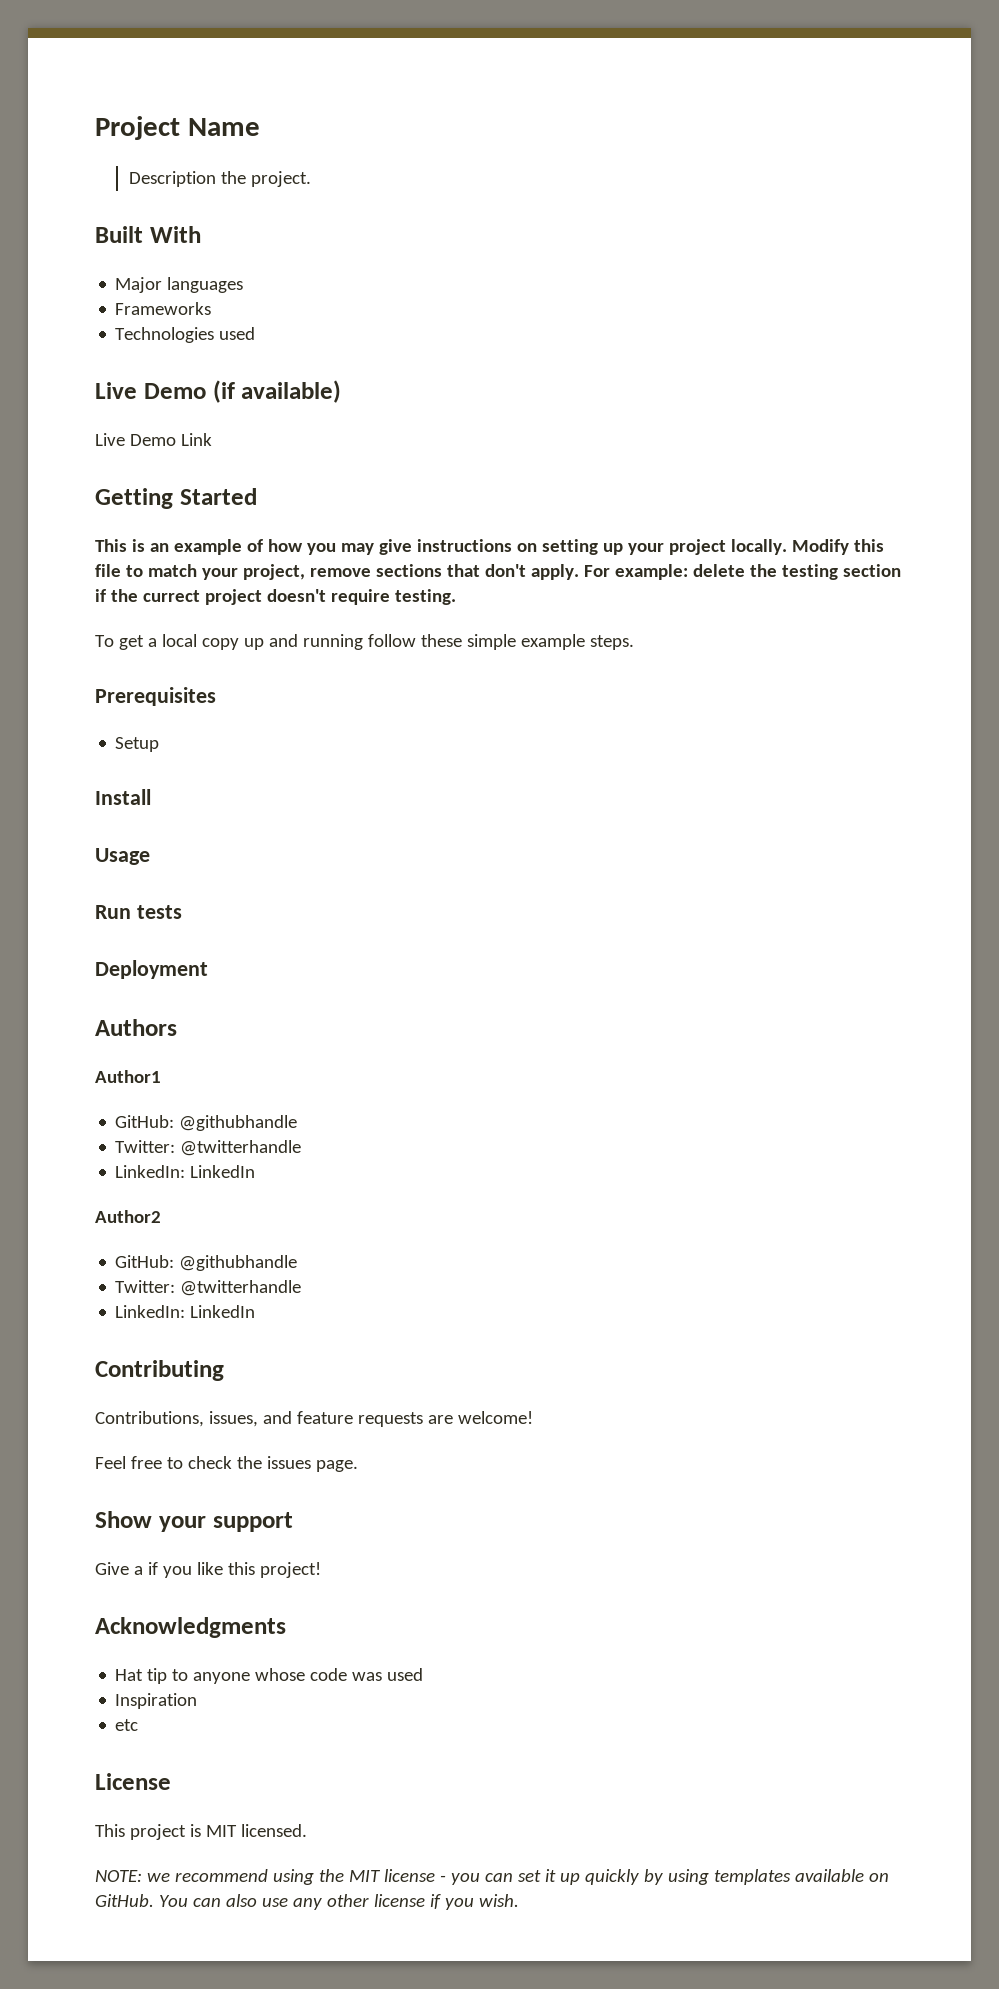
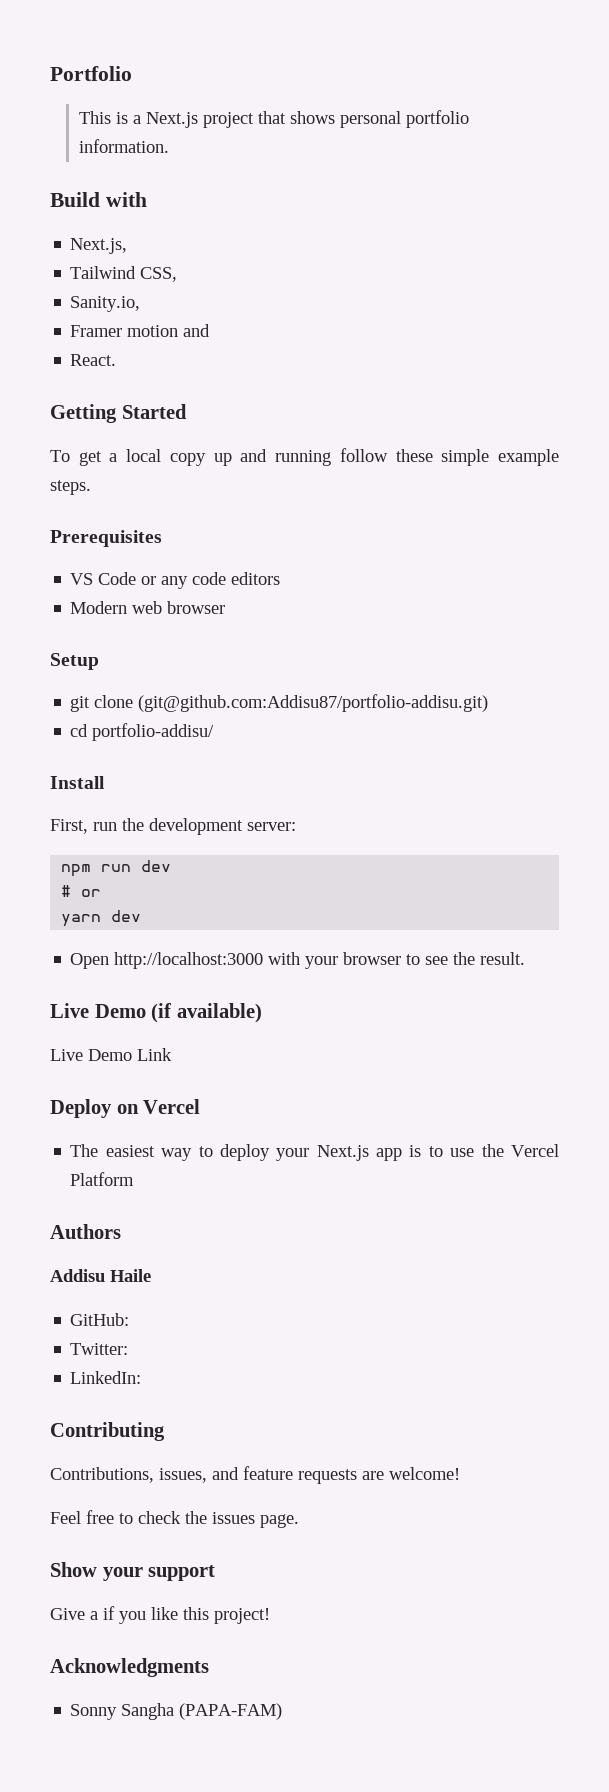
[95,116,260,140] [128,171,311,187] [95,226,201,243] [115,277,244,293] [115,302,212,315] [115,327,256,343] [95,380,342,403] [95,433,212,446] [95,488,257,509] [95,539,884,555] [95,564,901,580] [95,589,456,605] Project Name // Description the project. // Built With // Major languages // Frameworks // Technologies used // Live Demo (if available) // Live Demo Link // Getting Started // This is an example of how you may give instructions on setting up your project locally. Modify this file to match your project, remove sections that don't apply. For example: delete the testing section if the currect project doesn't require testing. -> [50,66,132,81] [79,110,470,128] [79,139,170,153] [50,192,147,207] [70,238,128,254] [70,266,178,282] [70,296,141,312] [70,324,211,337] [70,354,117,366] [50,404,187,423] Portfolio // This is a Next.js project that shows personal portfolio information. // Build with // Next.js, // Tailwind CSS, // Sanity.io, // Framer motion and // React. // Getting Started
[115,737,160,752] [95,789,151,805] [95,848,150,865] [95,905,182,919] [95,960,208,979] Setup // Install // Usage // Run tests // Deployment -> [70,572,281,589] [70,601,226,614] [50,653,99,670] [70,694,489,712] [70,723,215,741] [50,776,105,789] [50,818,296,835] [61,860,172,877] [61,885,102,897] [61,910,142,927] [70,952,526,969] [50,1003,262,1023] [50,1048,172,1061] [50,1099,201,1118] [70,1144,559,1161] [70,1172,135,1186] VS Code or any code editors // Modern web browser // Setup // git clone (git@github.com:Addisu87/portfolio-addisu.git) // cd portfolio-addisu/ // Install // First, run the development server: // npm run dev // # or // yarn dev // Open http://localhost:3000 with your browser to see the result. // Live Demo (if available) // Live Demo Link // Deploy on Vercel // The easiest way to deploy your Next.js app is to use the Vercel Platform
[95,1070,161,1083] [115,1115,298,1131] [115,1140,302,1156] [115,1165,256,1178] [95,1210,161,1223] [115,1255,298,1271] [115,1280,302,1296] [115,1305,256,1318] Author1 // GitHub: @githubhandle // Twitter: @twitterhandle // LinkedIn: LinkedIn // Author2 // GitHub: @githubhandle // Twitter: @twitterhandle // LinkedIn: LinkedIn -> [50,1269,151,1282] [70,1313,130,1326] [70,1343,129,1355] [70,1371,142,1384] Addisu Haile // GitHub: // Twitter: // LinkedIn:
[115,1668,424,1684] [115,1693,198,1709] [115,1719,139,1731] [95,1773,171,1790] [95,1824,307,1840] [95,1869,889,1885] [95,1894,519,1910] Hat tip to anyone whose code was used // Inspiration // etc // License // This project is MIT licensed. // NOTE: we recommend using the MIT license - you can set it up quickly by using templates available on GitHub. You can also use any other license if you wish. -> [70,1703,283,1720] Sonny Sangha (PAPA-FAM)

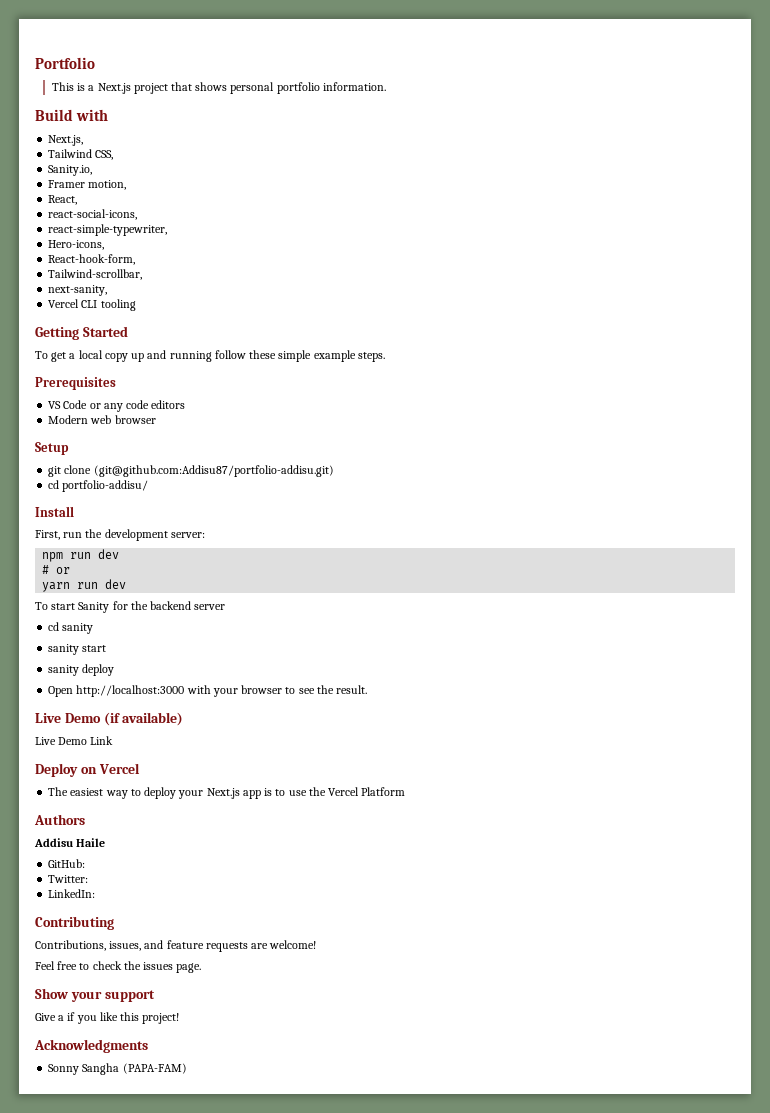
[127,324,211,337] [70,354,117,366] motion and // React. -> [88,180,127,190] [48,195,78,205] [48,209,138,220] [48,224,168,236] [48,240,105,250] [48,254,136,265] [48,269,143,280] [48,285,108,296] [48,299,136,311] motion, // React, // react-social-icons, // react-simple-typewriter, // Hero-icons, // React-hook-form, // Tailwind-scrollbar, // next-sanity, // Vercel CLI tooling
[111,910,142,922] dev -> [77,579,127,589] [35,601,226,613] [48,622,94,634] [48,644,107,655] [48,664,115,676] run dev // To start Sanity for the backend server // cd sanity // sanity start // sanity deploy

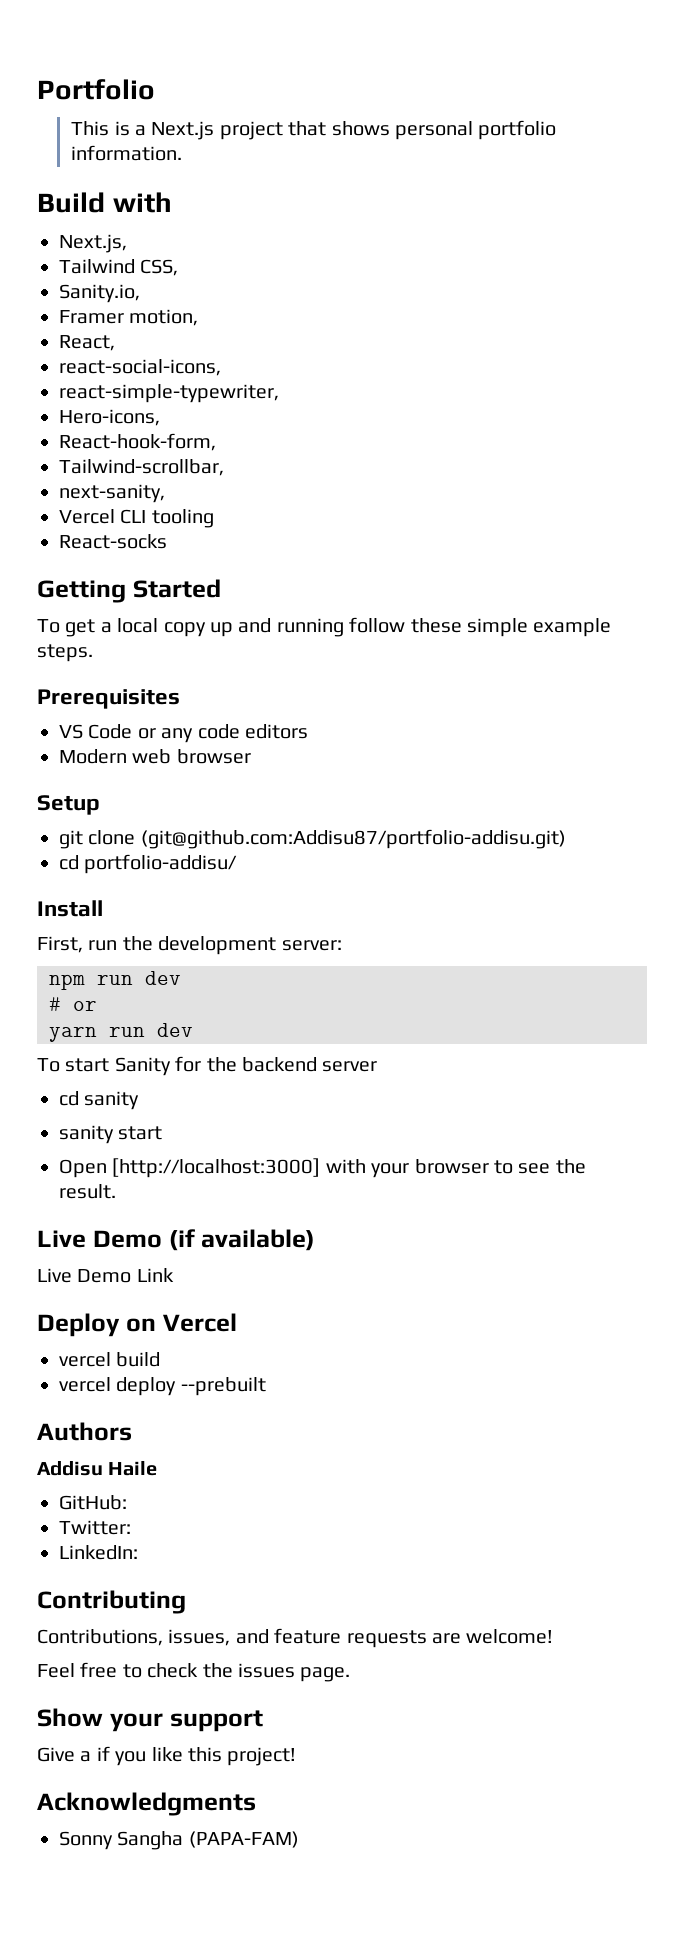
(136, 305) none -> [59,534,167,549] // React-socks
[48,664,115,676] // sanity deploy -> (163, 1133) none
[76,685,185,697] http://localhost:3000 -> [112,1158,321,1178] [http://localhost:3000]
[48,787,406,799] The easiest way to deploy your Next.js app is to use the Vercel Platform -> [59,1352,161,1367] [59,1377,266,1396] vercel build // vercel deploy --prebuilt

